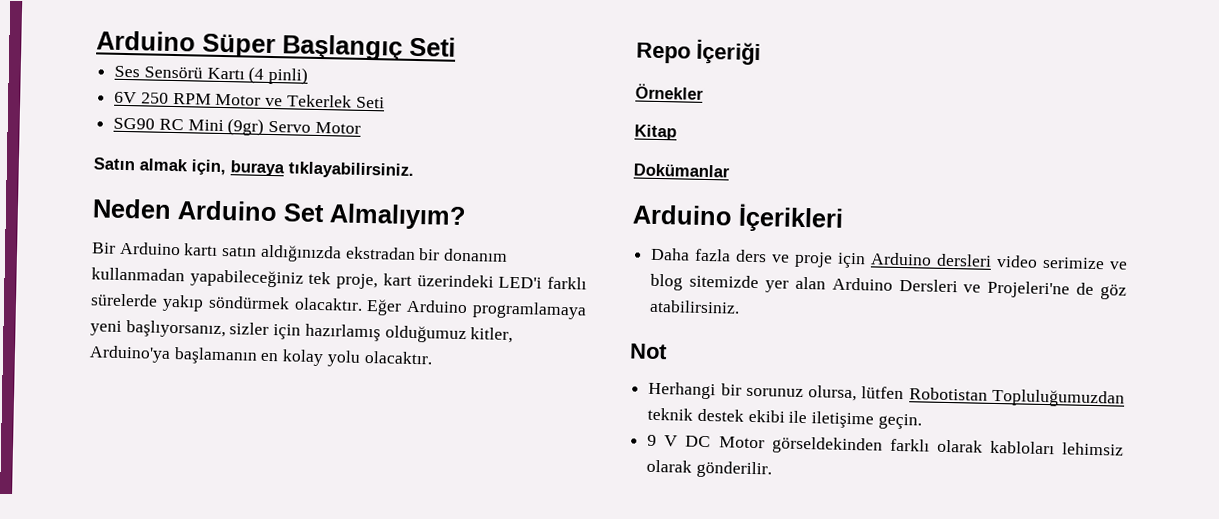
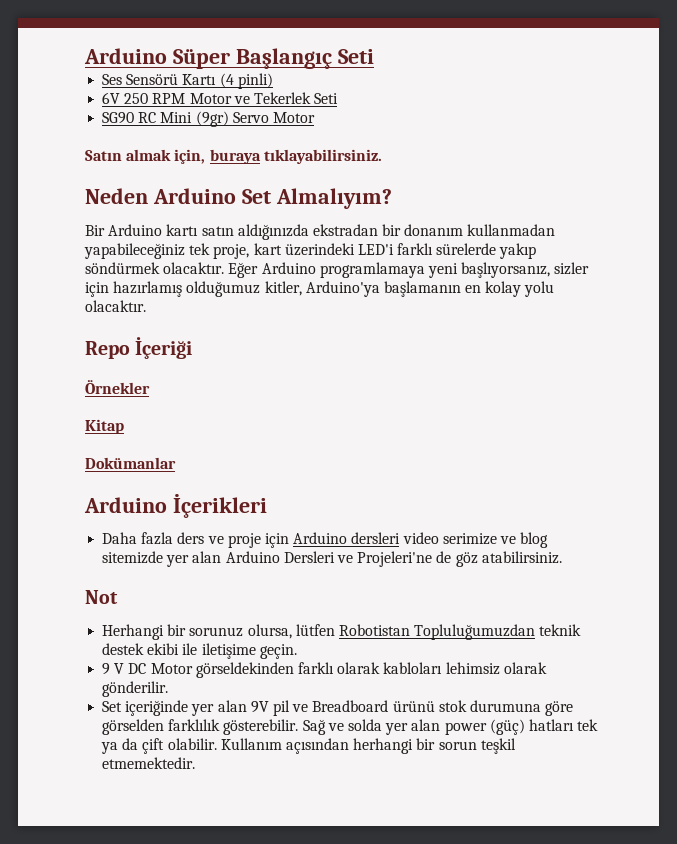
(772, 469) none -> [102,700,574,716] [102,719,599,735] [101,738,516,754] [102,757,196,769] // Set içeriğinde yer alan 9V pil ve Breadboard ürünü stok durumuna göre görselden farklılık gösterebilir. Sağ ve solda yer alan power (güç) hatları tek ya da çift olabilir. Kullanım açısından herhangi bir sorun teşkil etmemektedir.

